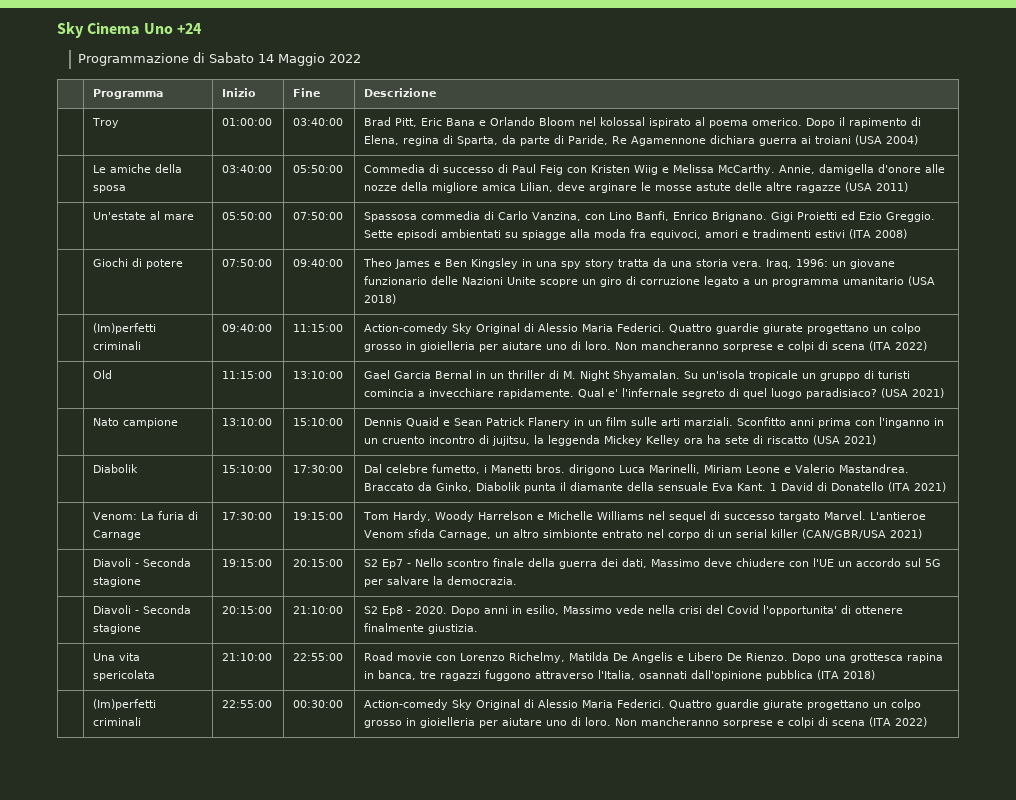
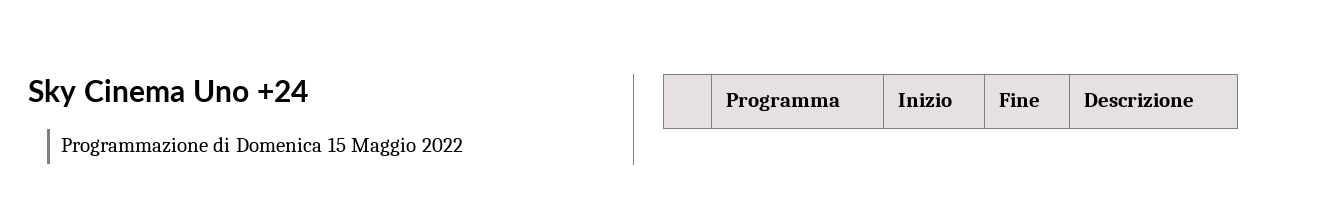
[208,52,274,63] Sabato 14 -> [235,137,346,152] Domenica 15
[91,118,119,128] [221,118,272,126] [292,118,343,126] [363,117,921,128] [363,135,918,146] [92,164,182,173] [92,185,126,193] [221,165,272,173] [292,165,343,173] [363,164,945,175] [363,182,908,193] [92,211,194,220] [221,212,272,220] [292,212,343,220] [363,211,935,222] [363,229,907,240] [92,258,183,269] [221,259,272,267] [292,259,343,267] [362,258,895,269] [363,276,935,287] [363,294,396,304] [92,323,156,334] [92,341,141,350] [221,324,272,332] [292,324,343,332] [363,323,921,334] [363,341,927,352] [92,370,112,379] [221,371,272,379] [292,371,343,379] [363,370,910,381] [363,388,944,399] [92,418,178,428] [221,418,272,426] [292,418,343,426] [363,417,944,428] [363,435,876,446] [92,464,138,473] [221,465,272,473] [292,465,343,473] [363,464,909,475] [363,482,946,493] [92,511,198,520] [92,530,141,540] [221,512,272,520] [292,512,343,520] [362,511,926,522] [363,529,922,540] [92,558,191,567] [92,577,141,587] [221,559,272,567] [292,559,343,567] [363,558,941,569] [363,576,517,587] [92,605,191,614] [92,624,141,634] [221,606,272,614] [292,606,343,614] [363,605,903,616] [363,623,478,634] [92,653,140,661] [92,670,155,681] [221,653,272,661] [292,653,343,661] [363,652,943,663] [363,670,875,681] [92,699,156,710] [92,717,141,726] [221,700,272,708] [292,700,343,708] [363,699,921,710] [363,717,927,728] // | Troy | 01:00:00 | 03:40:00 | Brad Pitt, Eric Bana e Orlando Bloom nel kolossal ispirato al poema omerico. Dopo il rapimento di Elena, regina di Sparta, da parte di Paride, Re Agamennone dichiara guerra ai troiani (USA 2004) // | Le amiche della sposa | 03:40:00 | 05:50:00 | Commedia di successo di Paul Feig con Kristen Wiig e Melissa McCarthy. Annie, damigella d'onore alle nozze della migliore amica Lilian, deve arginare le mosse astute delle altre ragazze (USA 2011) // | Un'estate al mare | 05:50:00 | 07:50:00 | Spassosa commedia di Carlo Vanzina, con Lino Banfi, Enrico Brignano. Gigi Proietti ed Ezio Greggio. Sette episodi ambientati su spiagge alla moda fra equivoci, amori e tradimenti estivi (ITA 2008) // | Giochi di potere | 07:50:00 | 09:40:00 | Theo James e Ben Kingsley in una spy story tratta da una storia vera. Iraq, 1996: un giovane funzionario delle Nazioni Unite scopre un giro di corruzione legato a un programma umanitario (USA 2018) // | (Im)perfetti criminali | 09:40:00 | 11:15:00 | Action-comedy Sky Original di Alessio Maria Federici. Quattro guardie giurate progettano un colpo grosso in gioielleria per aiutare uno di loro. Non mancheranno sorprese e colpi di scena (ITA 2022) // | Old | 11:15:00 | 13:10:00 | Gael Garcia Bernal in un thriller di M. Night Shyamalan. Su un'isola tropicale un gruppo di turisti comincia a invecchiare rapidamente. Qual e' l'infernale segreto di quel luogo paradisiaco? (USA 2021) // | Nato campione | 13:10:00 | 15:10:00 | Dennis Quaid e Sean Patrick Flanery in un film sulle arti marziali. Sconfitto anni prima con l'inganno in un cruento incontro di jujitsu, la leggenda Mickey Kelley ora ha sete di riscatto (USA 2021) // | Diabolik | 15:10:00 | 17:30:00 | Dal celebre fumetto, i Manetti bros. dirigono Luca Marinelli, Miriam Leone e Valerio Mastandrea. Braccato da Ginko, Diabolik punta il diamante della sensuale Eva Kant. 1 David di Donatello (ITA 2021) // | Venom: La furia di Carnage | 17:30:00 | 19:15:00 | Tom Hardy, Woody Harrelson e Michelle Williams nel sequel di successo targato Marvel. L'antieroe Venom sfida Carnage, un altro simbionte entrato nel corpo di un serial killer (CAN/GBR/USA 2021) // | Diavoli - Seconda stagione | 19:15:00 | 20:15:00 | S2 Ep7 - Nello scontro finale della guerra dei dati, Massimo deve chiudere con l'UE un accordo sul 5G per salvare la democrazia. // | Diavoli - Seconda stagione | 20:15:00 | 21:10:00 | S2 Ep8 - 2020. Dopo anni in esilio, Massimo vede nella crisi del Covid l'opportunita' di ottenere finalmente giustizia. // | Una vita spericolata | 21:10:00 | 22:55:00 | Road movie con Lorenzo Richelmy, Matilda De Angelis e Libero De Rienzo. Dopo una grottesca rapina in banca, tre ragazzi fuggono attraverso l'Italia, osannati dall'opinione pubblica (ITA 2018) // | (Im)perfetti criminali | 22:55:00 | 00:30:00 | Action-comedy Sky Original di Alessio Maria Federici. Quattro guardie giurate progettano un colpo grosso in gioielleria per aiutare uno di loro. Non mancheranno sorprese e colpi di scena (ITA 2022) -> (1195, 100) none

